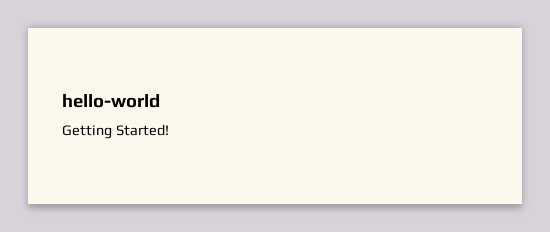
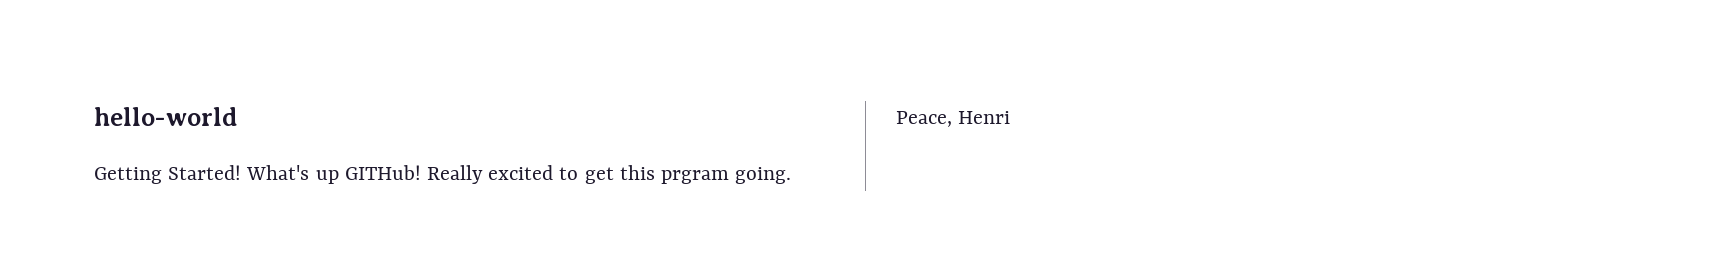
(169, 130) none -> [246,165,792,184] [896,111,1011,127] What's up GITHub! Really excited to get this prgram going. Peace, Henri

